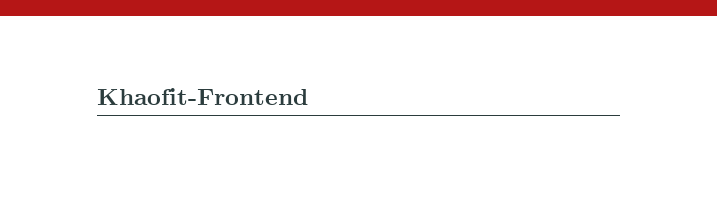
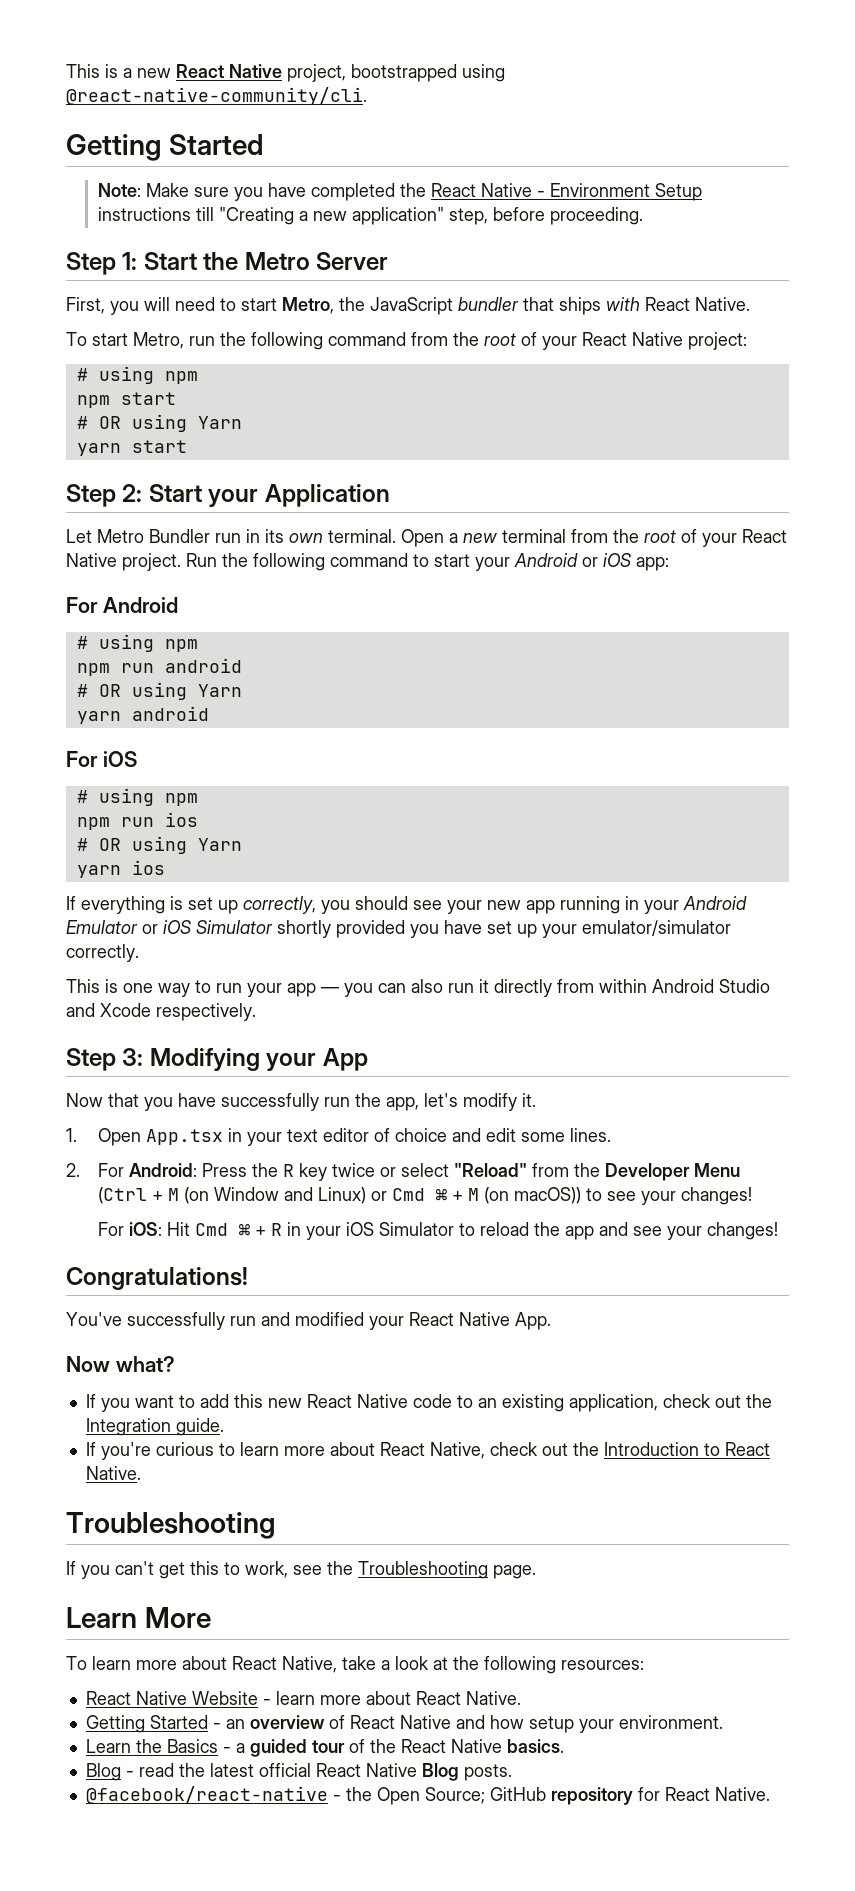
[97,88,308,105] Khaofit-Frontend -> [66,64,505,82] [66,87,367,105] [66,134,263,161] [97,183,702,201] [97,207,643,225] [66,252,389,275] [66,297,750,315] [66,332,747,350] [76,366,198,384] [76,392,176,408] [76,414,242,432] [76,440,187,456] [66,484,390,507] [66,529,787,547] [66,553,669,571] [66,597,178,613] [76,634,198,652] [76,658,242,676] [76,682,242,700] [76,706,209,724] [66,751,137,767] [76,788,198,806] [76,812,198,830] [76,836,242,854] [76,860,165,878] [66,896,747,914] [66,920,731,938] [66,944,139,962] [66,979,770,997] [66,1003,256,1021] [66,1048,368,1071] [66,1093,536,1111] [66,1128,611,1146] [66,1163,740,1181] [97,1187,752,1205] [97,1222,778,1240] [66,1267,248,1290] [66,1312,551,1330] [66,1356,175,1372] [85,1394,772,1412] [85,1418,224,1436] [85,1442,770,1460] [85,1466,141,1480] [66,1512,275,1539] [66,1561,536,1579] [66,1607,211,1628] [66,1656,644,1674] [85,1691,521,1705] [85,1715,723,1733] [85,1739,564,1757] [85,1763,512,1781] [85,1786,770,1805] This is a new React Native project, bootstrapped using @react-native-community/cli. // Getting Started // Note: Make sure you have completed the React Native - Environment Setup instructions till "Creating a new application" step, before proceeding. // Step 1: Start the Metro Server // First, you will need to start Metro, the JavaScript bundler that ships with React Native. // To start Metro, run the following command from the root of your React Native project: // # using npm // npm start // # OR using Yarn // yarn start // Step 2: Start your Application // Let Metro Bundler run in its own terminal. Open a new terminal from the root of your React Native project. Run the following command to start your Android or iOS app: // For Android // # using npm // npm run android // # OR using Yarn // yarn android // For iOS // # using npm // npm run ios // # OR using Yarn // yarn ios // If everything is set up correctly, you should see your new app running in your Android Emulator or iOS Simulator shortly provided you have set up your emulator/simulator correctly. // This is one way to run your app — you can also run it directly from within Android Studio and Xcode respectively. // Step 3: Modifying your App // Now that you have successfully run the app, let's modify it. // 1. Open App.tsx in your text editor of choice and edit some lines. // 2. For Android: Press the R key twice or select "Reload" from the Developer Menu (Ctrl + M (on Window and Linux) or Cmd ⌘ + M (on macOS)) to see your changes! // For iOS: Hit Cmd ⌘ + R in your iOS Simulator to reload the app and see your changes! // Congratulations! // You've successfully run and modified your React Native App. // Now what? // If you want to add this new React Native code to an existing application, check out the Integration guide. // If you're curious to learn more about React Native, check out the Introduction to React Native. // Troubleshooting // If you can't get this to work, see the Troubleshooting page. // Learn More // To learn more about React Native, take a look at the following resources: // React Native Website - learn more about React Native. // Getting Started - an overview of React Native and how setup your environment. // Learn the Basics - a guided tour of the React Native basics. // Blog - read the latest official React Native Blog posts. // @facebook/react-native - the Open Source; GitHub repository for React Native.

